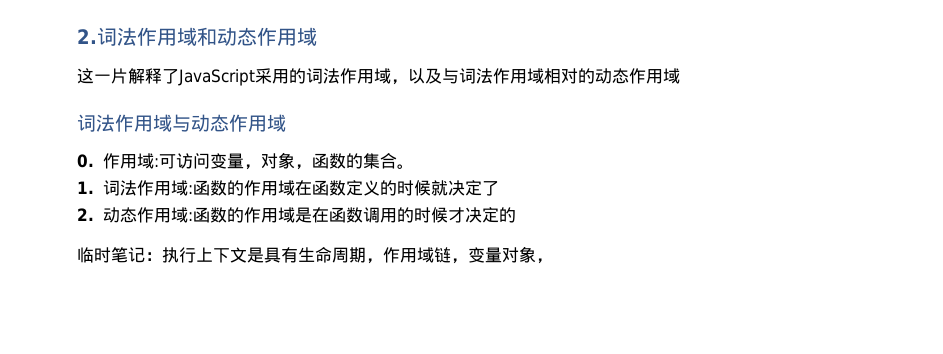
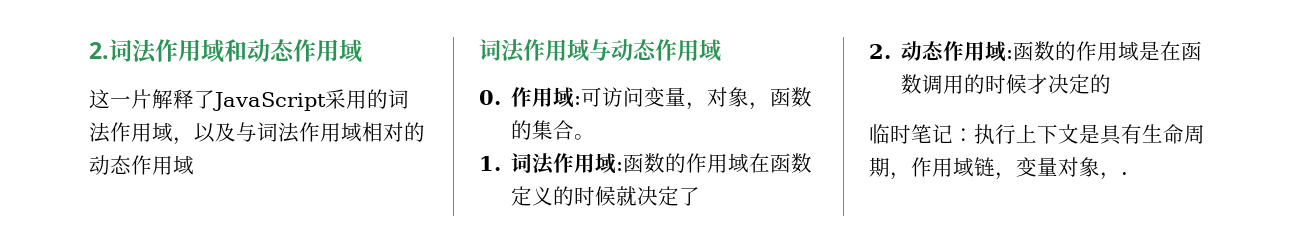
(553, 261) none -> [1121,172,1128,175] .

